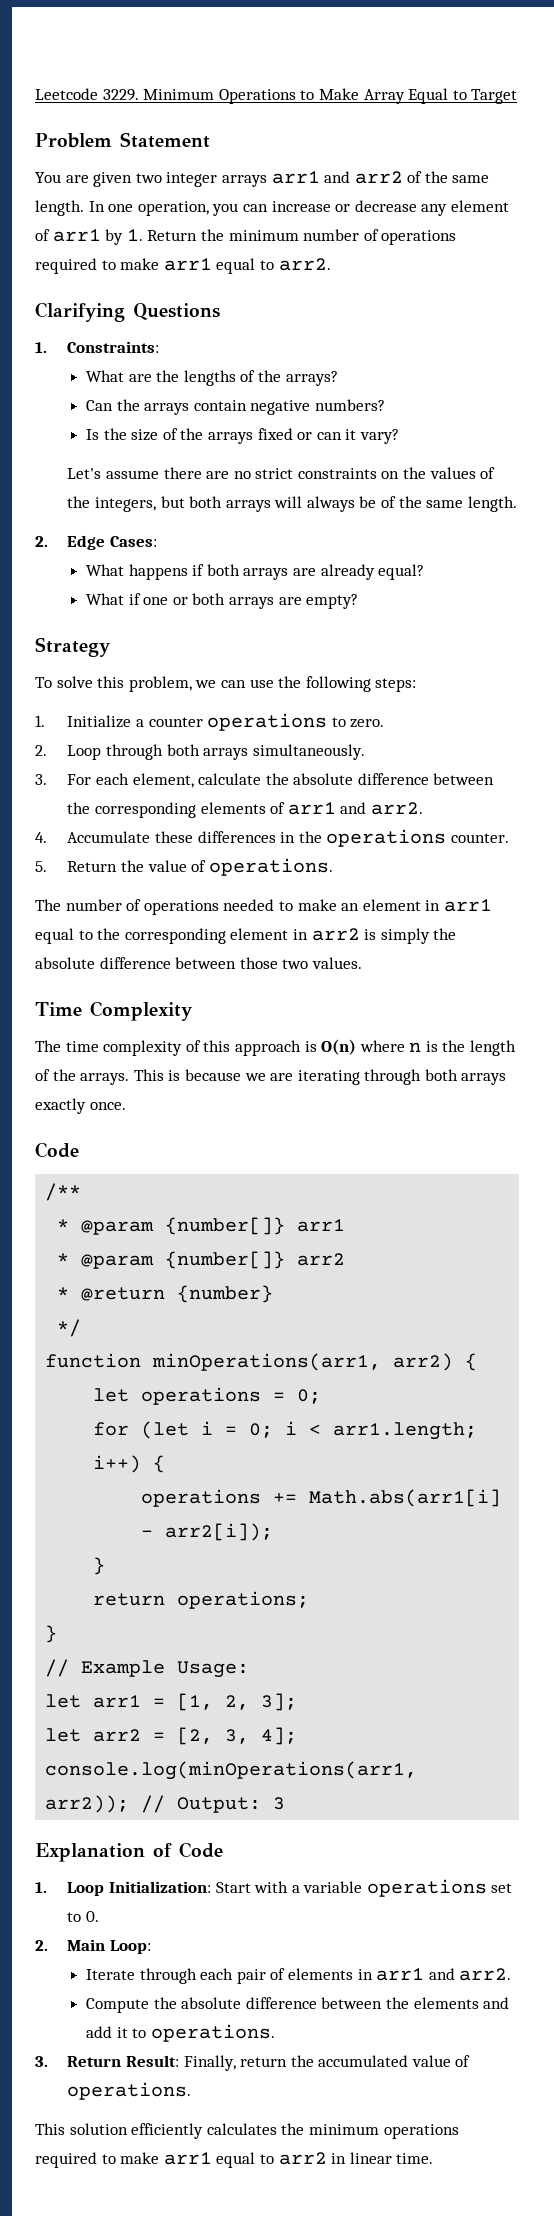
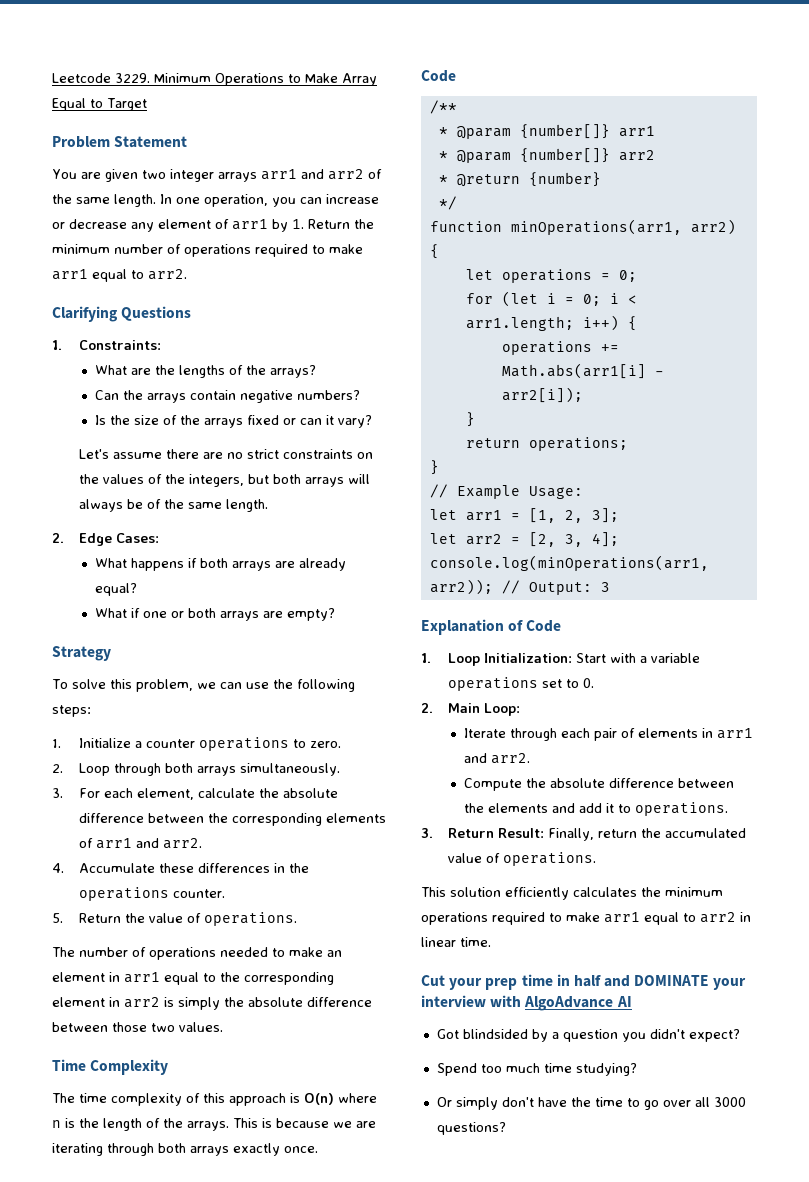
(434, 2158) none -> [421,974,747,990] [421,995,632,1011] [436,1029,740,1042] [436,1063,637,1076] [436,1097,746,1110] [436,1122,506,1135] // Cut your prep time in half and DOMINATE your interview with AlgoAdvance AI // Got blindsided by a question you didn't expect? // Spend too much time studying? // Or simply don't have the time to go over all 3000 questions?

